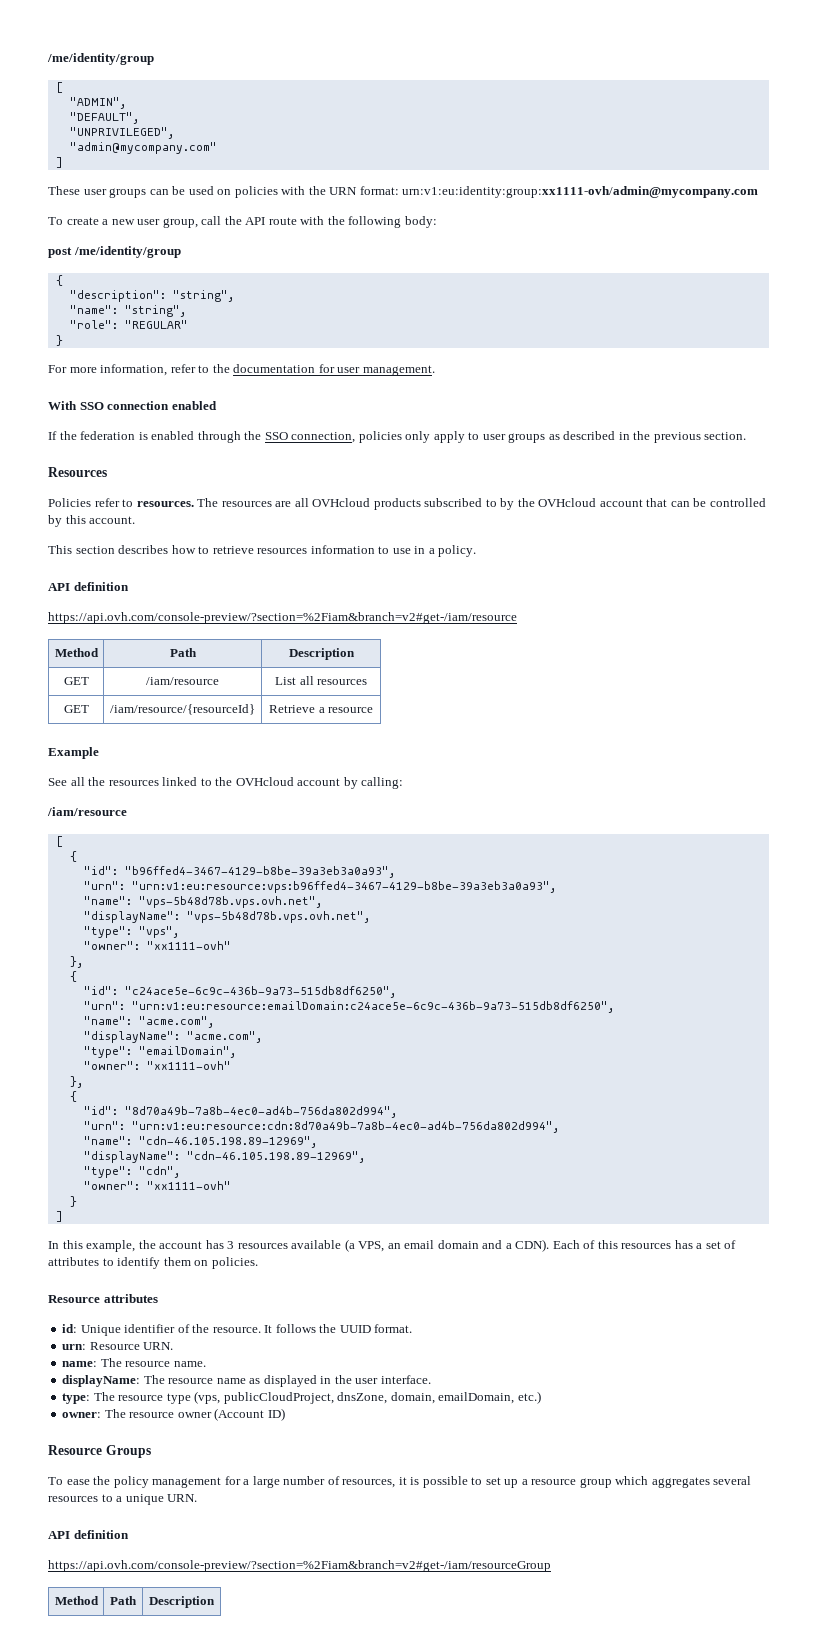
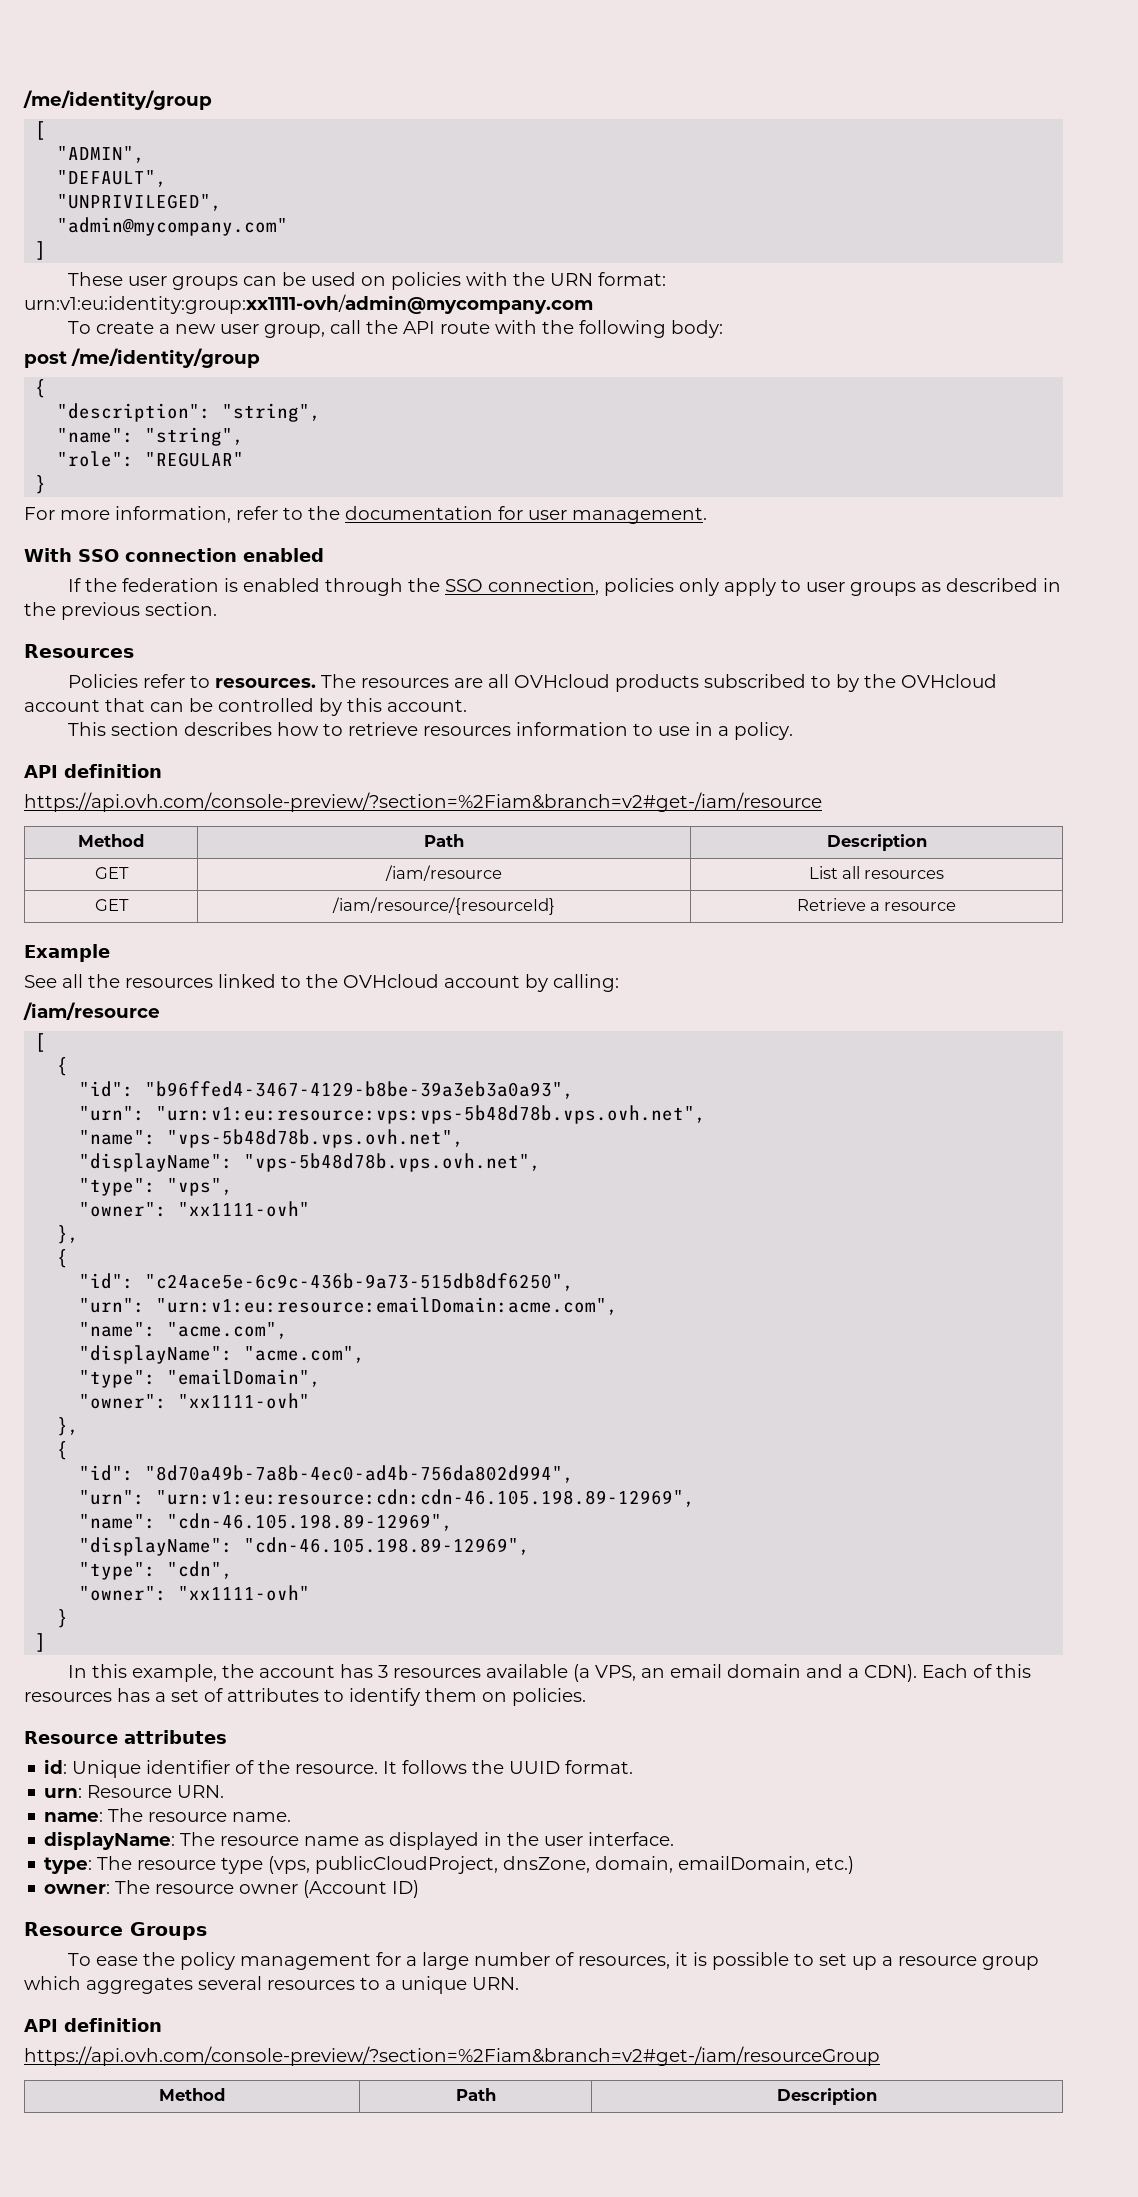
[131,881,556,893] "urn:v1:eu:resource:vps:b96ffed4-3467-4129-b8be-39a3eb3a0a93", -> [156,1105,707,1124] "urn:v1:eu:resource:vps:vps-5b48d78b.vps.ovh.net",
[131,1001,614,1013] "urn:v1:eu:resource:emailDomain:c24ace5e-6c9c-436b-9a73-515db8df6250", -> [156,1297,619,1315] "urn:v1:eu:resource:emailDomain:acme.com",
[131,1121,559,1133] "urn:v1:eu:resource:cdn:8d70a49b-7a8b-4ec0-ad4b-756da802d994", -> [156,1489,696,1507] "urn:v1:eu:resource:cdn:cdn-46.105.198.89-12969",

